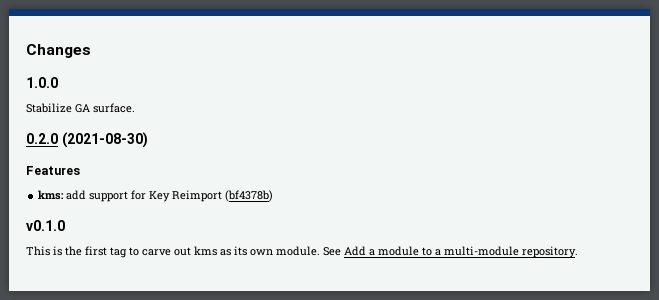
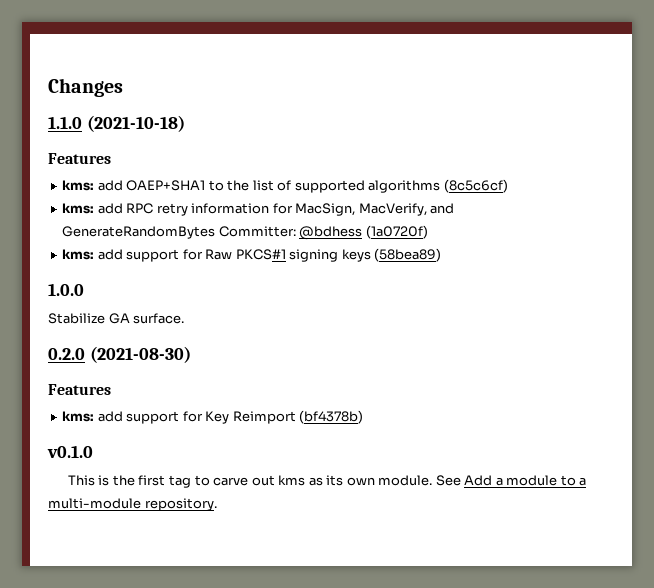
(91, 51) none -> [48,115,185,132] [48,153,111,164] [62,179,508,193] [62,203,455,216] [62,225,428,240] [62,248,442,262] // 1.1.0 (2021-10-18) // Features // kms: add OAEP+SHA1 to the list of supported algorithms (8c5c6cf) // kms: add RPC retry information for MacSign, MacVerify, and GenerateRandomBytes Committer: @bdhess (1a0720f) // kms: add support for Raw PKCS#1 signing keys (58bea89)

